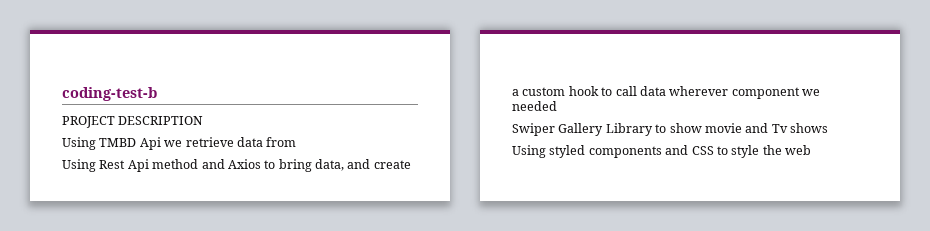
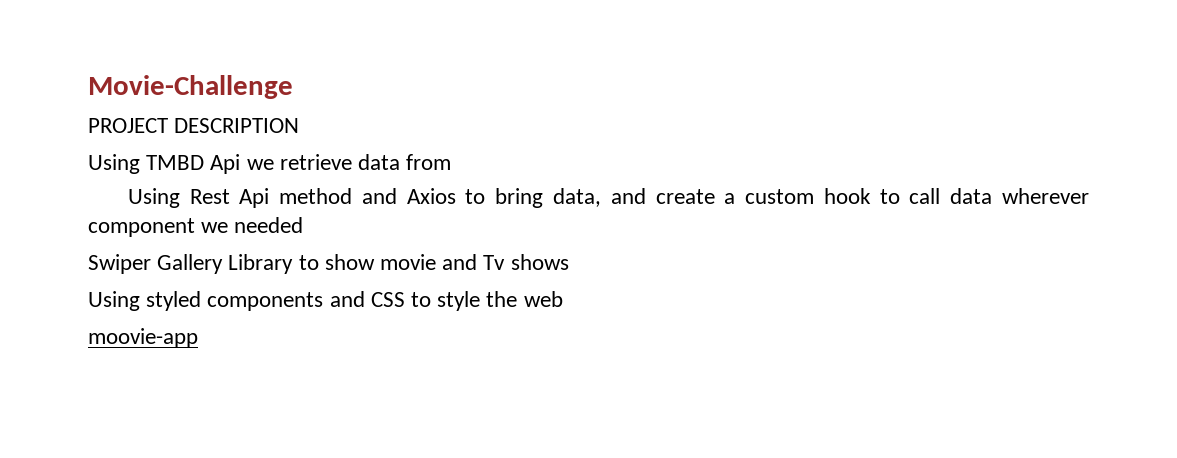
[62,87,157,101] coding-test-b -> [88,75,293,99] Movie-Challenge
(811, 150) none -> [88,328,198,348] // moovie-app

